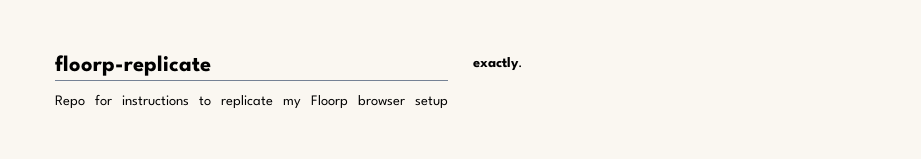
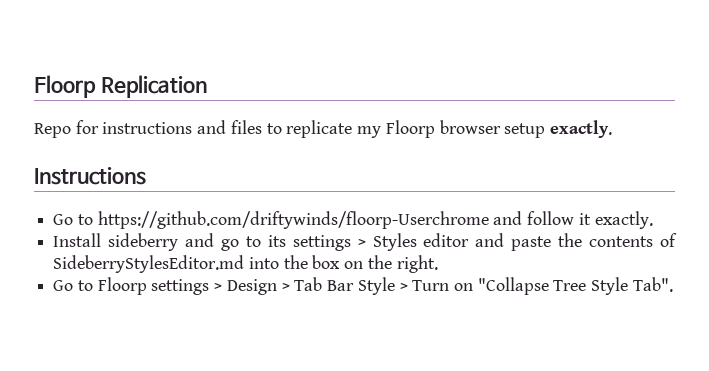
[55,55,211,76] floorp-replicate -> [34,75,207,98] Floorp Replication
(189, 100) none -> [197,120,262,134] and files
(523, 64) none -> [34,167,146,185] [53,211,653,229] [53,233,678,251] [53,255,438,273] [53,277,673,295] // Instructions // Go to https://github.com/driftywinds/floorp-Userchrome and follow it exactly. // Install sideberry and go to its settings > Styles editor and paste the contents of SideberryStylesEditor.md into the box on the right. // Go to Floorp settings > Design > Tab Bar Style > Turn on "Collapse Tree Style Tab".

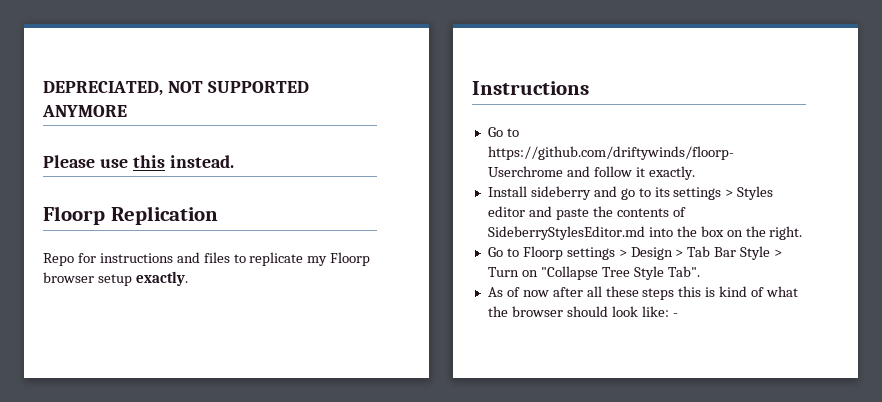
(34, 86) none -> [43,81,309,96] [42,105,127,117] [43,155,234,168] DEPRECIATED, NOT SUPPORTED ANYMORE // Please use this instead. //
(673, 284) none -> [487,286,799,300] [487,306,678,317] // As of now after all these steps this is kind of what the browser should look like: -

